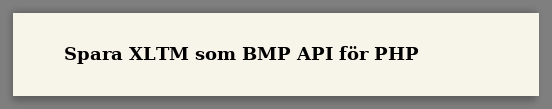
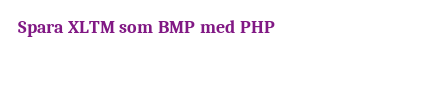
[295,46,369,60] API för -> [199,20,235,33] med

